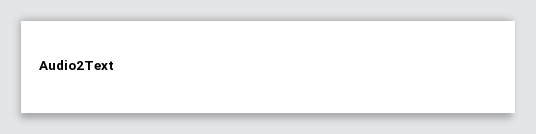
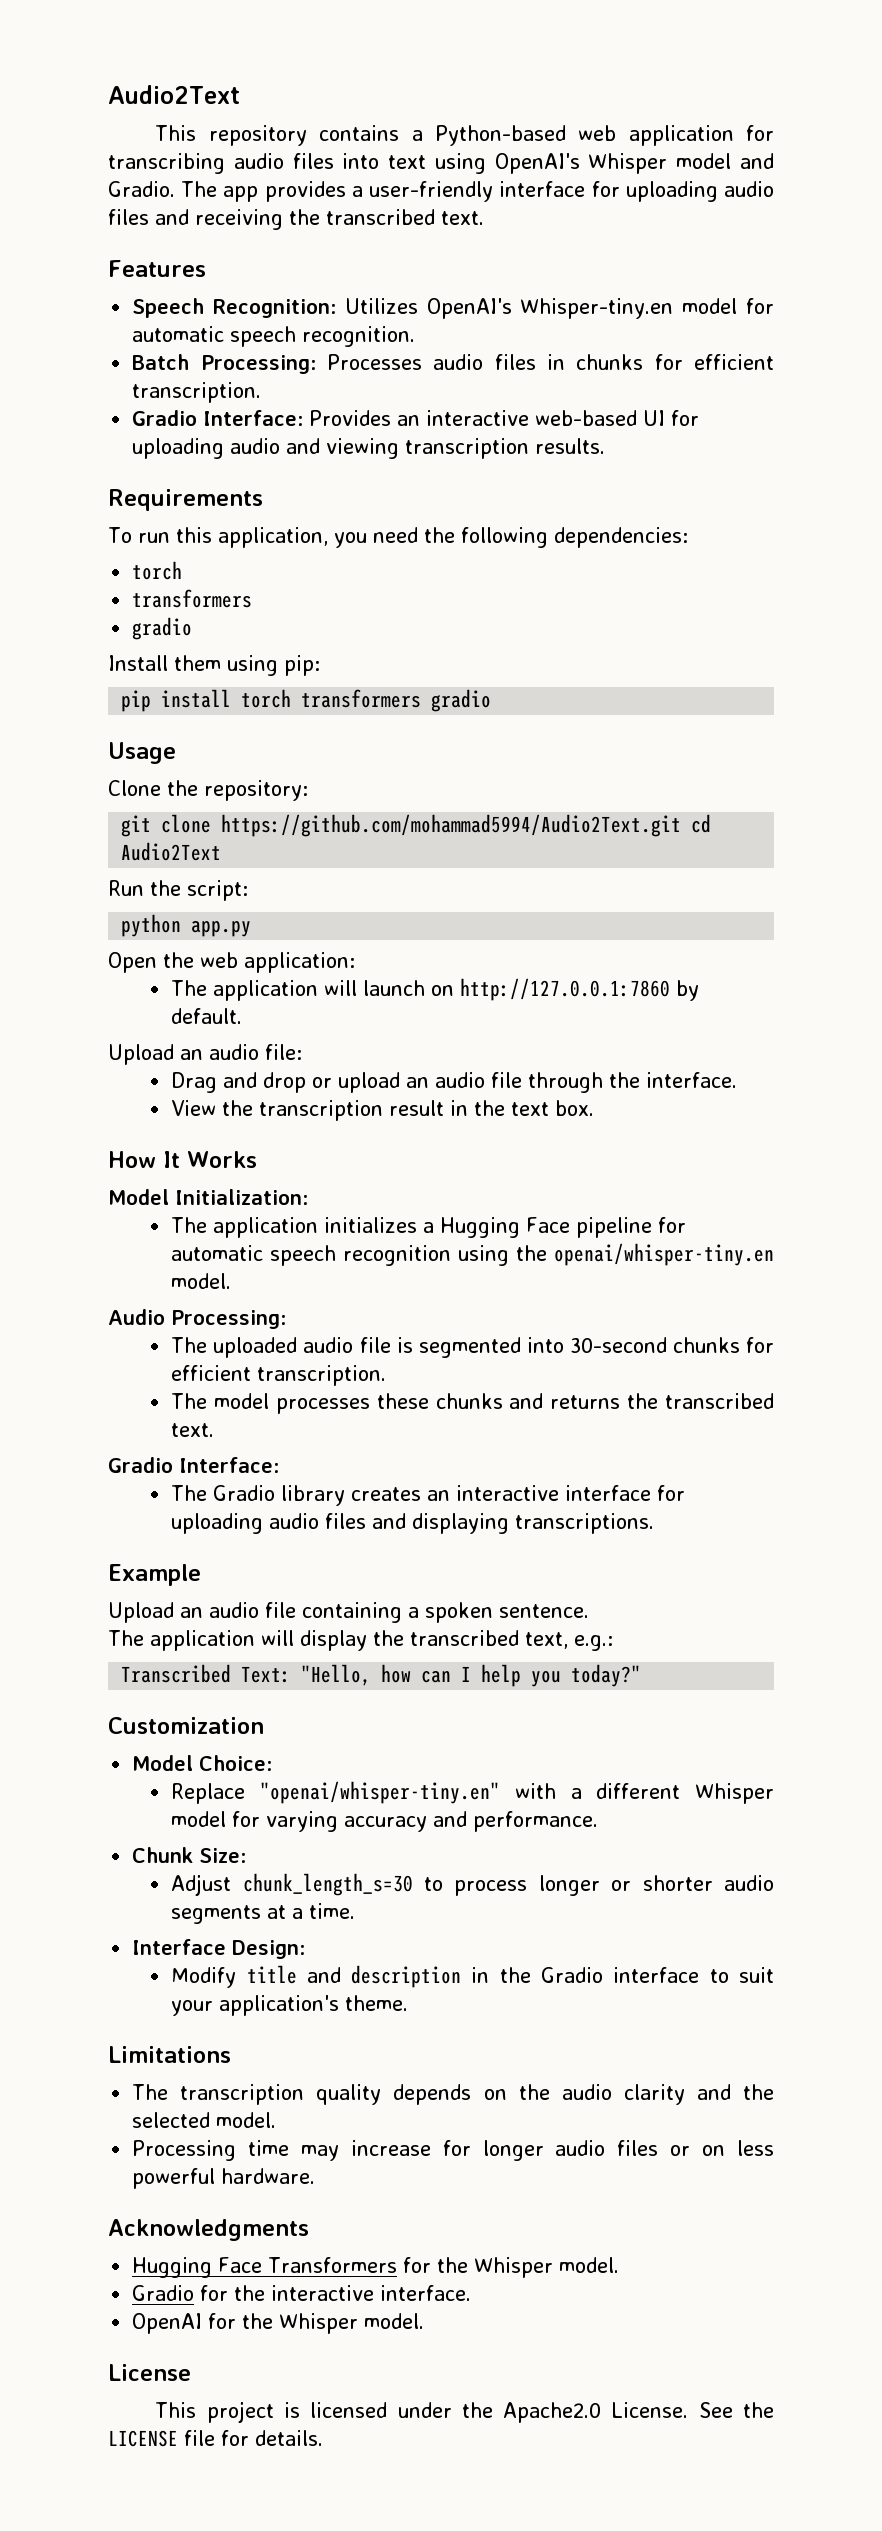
[39,60,114,70] Audio2Text -> [108,85,240,104] [155,125,774,146] [108,153,774,174] [108,181,774,202] [108,209,484,230] [108,260,206,277] [132,298,774,319] [132,326,416,347] [132,354,775,374] [132,382,262,403] [132,410,700,426] [132,438,606,459] [108,489,263,511] [108,527,688,548] [132,561,183,580] [132,589,253,608] [132,617,193,640] [108,655,320,676] [121,689,492,712] [108,742,176,764] [108,780,308,801] [121,814,712,837] [121,842,222,861] [108,880,248,901] [121,914,252,937] [108,952,355,973] [171,978,700,1001] [171,1008,243,1024] [108,1044,302,1065] [171,1072,738,1093] [171,1100,595,1121] [108,1151,257,1168] [108,1189,308,1205] [171,1217,687,1238] [171,1243,774,1266] [171,1273,232,1289] [108,1309,286,1329] [171,1337,774,1358] [171,1365,387,1386] [171,1393,774,1414] [171,1423,215,1437] [108,1457,279,1473] [171,1485,686,1506] [171,1513,655,1534] [108,1564,201,1586] [108,1602,589,1623] [108,1630,613,1651] [121,1664,642,1687] [108,1717,264,1734] [132,1755,273,1771] [171,1781,774,1804] [171,1811,599,1832] [132,1847,247,1863] [171,1873,774,1896] [171,1903,356,1924] [132,1939,306,1959] [171,1965,774,1988] [171,1995,409,2016] [108,2046,231,2063] [132,2084,774,2105] [132,2112,277,2128] [132,2140,774,2161] [132,2168,316,2189] [108,2219,309,2241] [132,2257,620,2278] [132,2285,472,2301] [132,2313,425,2334] [108,2364,191,2381] [155,2401,774,2423] [108,2430,323,2447] Audio2Text // This repository contains a Python-based web application for transcribing audio files into text using OpenAI's Whisper model and Gradio. The app provides a user-friendly interface for uploading audio files and receiving the transcribed text. // Features // Speech Recognition: Utilizes OpenAI's Whisper-tiny.en model for automatic speech recognition. // Batch Processing: Processes audio files in chunks for efficient transcription. // Gradio Interface: Provides an interactive web-based UI for uploading audio and viewing transcription results. // Requirements // To run this application, you need the following dependencies: // torch // transformers // gradio // Install them using pip: // pip install torch transformers gradio // Usage // Clone the repository: // git clone https://github.com/mohammad5994/Audio2Text.git cd Audio2Text // Run the script: // python app.py // Open the web application: // The application will launch on http://127.0.0.1:7860 by default. // Upload an audio file: // Drag and drop or upload an audio file through the interface. // View the transcription result in the text box. // How It Works // Model Initialization: // The application initializes a Hugging Face pipeline for automatic speech recognition using the openai/whisper-tiny.en model. // Audio Processing: // The uploaded audio file is segmented into 30-second chunks for efficient transcription. // The model processes these chunks and returns the transcribed text. // Gradio Interface: // The Gradio library creates an interactive interface for uploading audio files and displaying transcriptions. // Example // Upload an audio file containing a spoken sentence. // The application will display the transcribed text, e.g.: // Transcribed Text: "Hello, how can I help you today?" // Customization // Model Choice: // Replace "openai/whisper-tiny.en" with a different Whisper model for varying accuracy and performance. // Chunk Size: // Adjust chunk_length_s=30 to process longer or shorter audio segments at a time. // Interface Design: // Modify title and description in the Gradio interface to suit your application's theme. // Limitations // The transcription quality depends on the audio clarity and the selected model. // Processing time may increase for longer audio files or on less powerful hardware. // Acknowledgments // Hugging Face Transformers for the Whisper model. // Gradio for the interactive interface. // OpenAI for the Whisper model. // License // This project is licensed under the Apache2.0 License. See the LICENSE file for details.

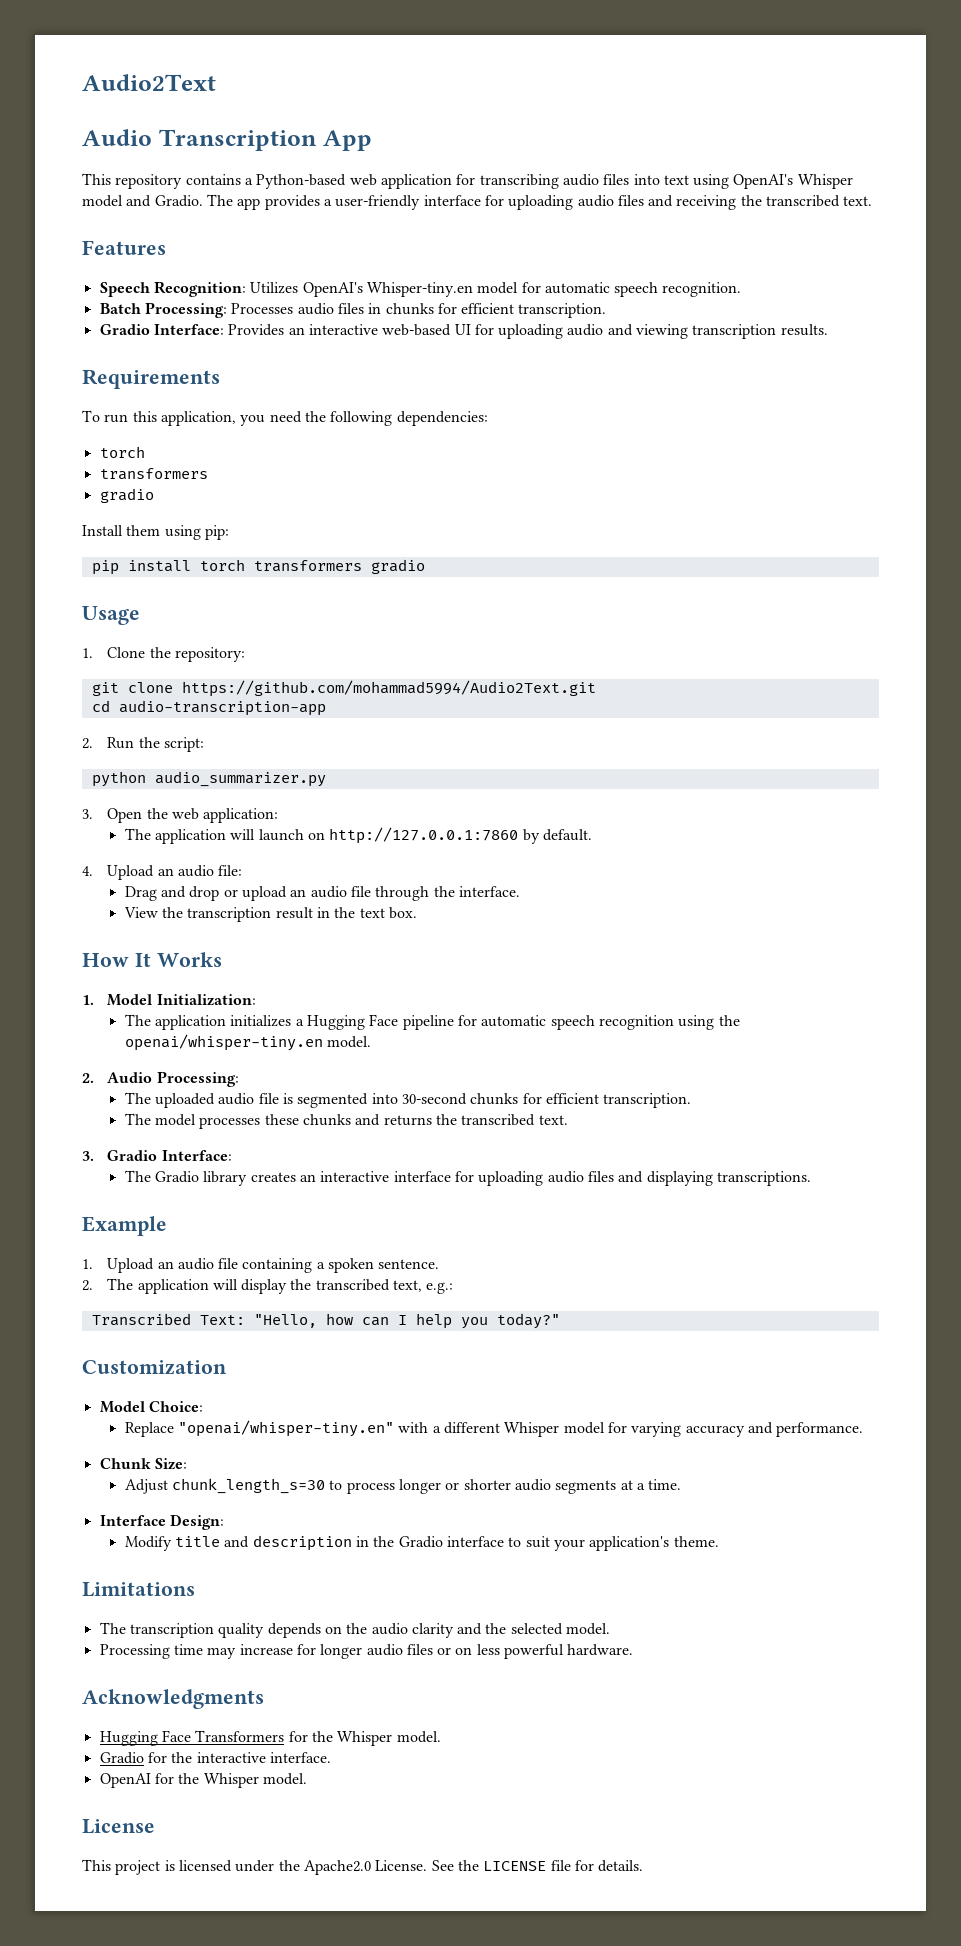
[108,85,240,104] Audio2Text -> [82,74,216,91] [82,129,372,151] Audio2Text // Audio Transcription App
(176, 753) none -> [82,648,93,658] 1.
[691,814,712,833] [121,842,222,861] cd Audio2Text // -> [91,700,326,716] [82,738,93,749] // cd audio-transcription-app // 2.
[191,920,252,937] app.py // -> [154,771,326,787] [82,809,93,819] audio_summarizer.py // 3.
(243, 1016) none -> [82,866,93,876] 4.
(257, 1159) none -> [82,995,94,1005] 1.
(232, 1281) none -> [82,1073,94,1083] 2.
(215, 1430) none -> [82,1151,94,1161] 3.
(201, 1575) none -> [82,1259,93,1269] 1.
(589, 1611) none -> [82,1280,93,1291] 2.

